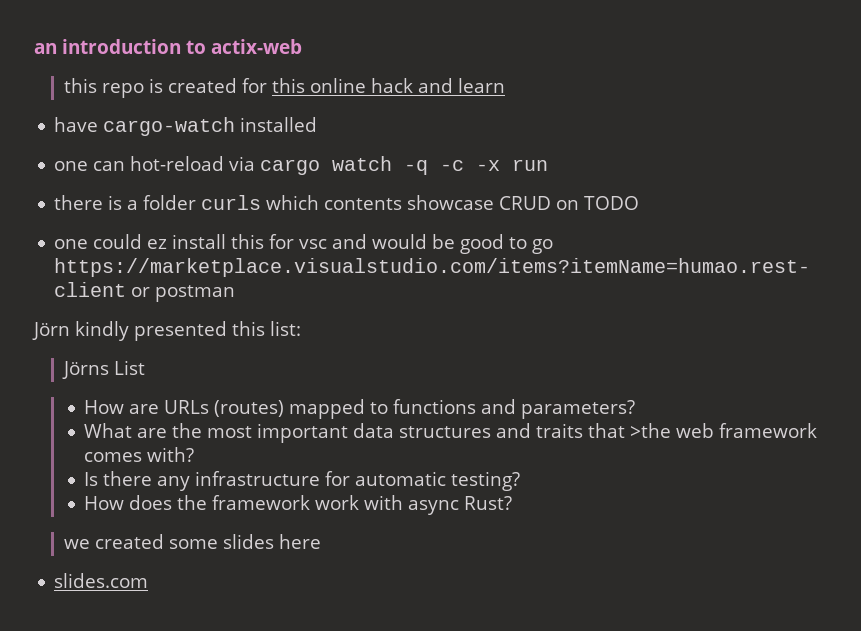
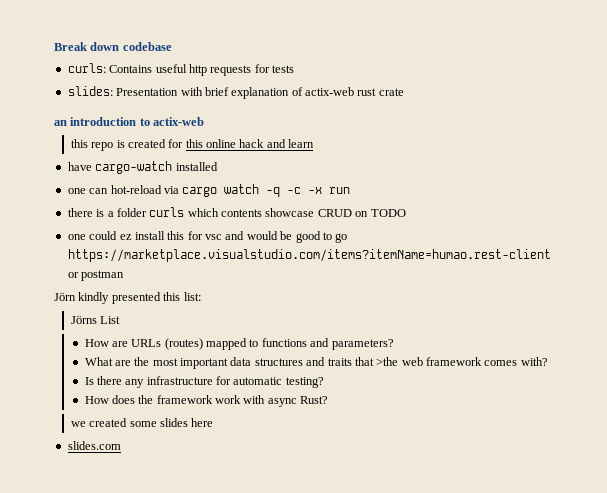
(34, 48) none -> [54,42,172,51] [67,63,294,76] [67,86,404,99] Break down codebase // curls: Contains useful http requests for tests // slides: Presentation with brief explanation of actix-web rust crate //

